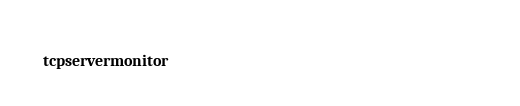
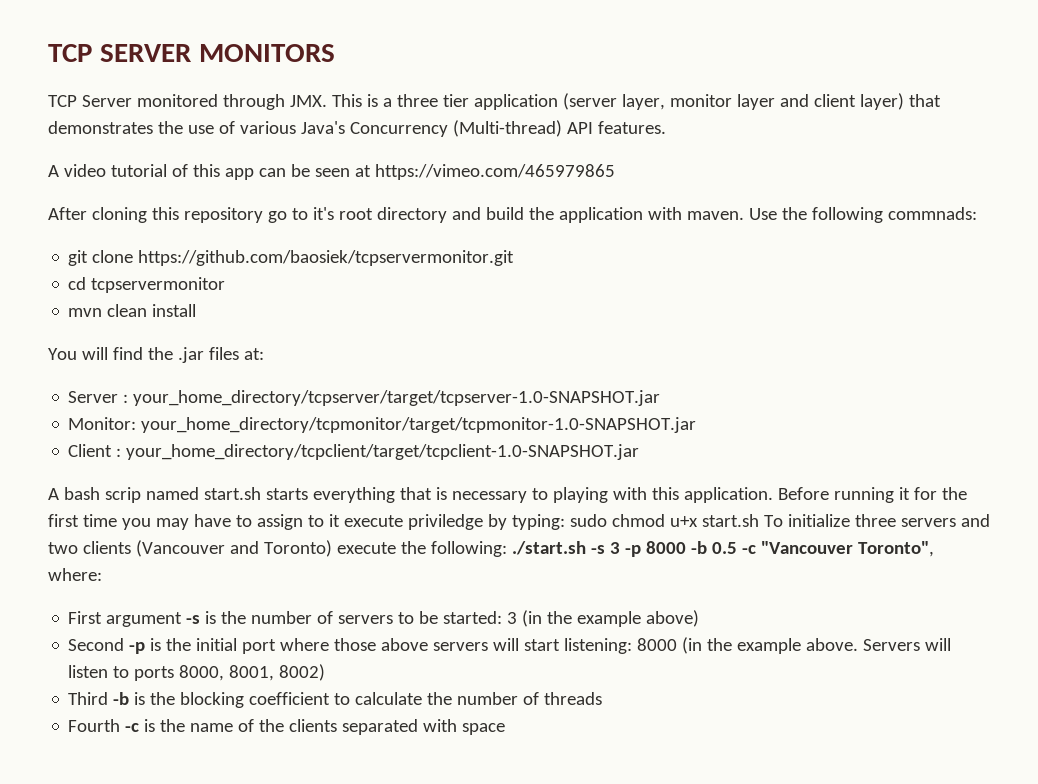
[43,54,169,69] tcpservermonitor -> [48,44,335,62] [48,93,941,110] [48,120,666,137] [48,164,615,180] [48,207,977,223] [68,250,515,266] [68,277,226,293] [68,304,197,317] [48,347,264,363] [68,390,661,406] [68,417,697,433] [68,444,640,460] [48,487,967,503] [48,514,990,530] [48,540,934,557] [48,568,102,581] [68,610,700,627] [68,637,952,654] [68,664,326,681] [68,692,603,708] [68,719,506,735] TCP SERVER MONITORS // TCP Server monitored through JMX. This is a three tier application (server layer, monitor layer and client layer) that demonstrates the use of various Java's Concurrency (Multi-thread) API features. // A video tutorial of this app can be seen at https://vimeo.com/465979865 // After cloning this repository go to it's root directory and build the application with maven. Use the following commnads: // git clone https://github.com/baosiek/tcpservermonitor.git // cd tcpservermonitor // mvn clean install // You will find the .jar files at: // Server : your_home_directory/tcpserver/target/tcpserver-1.0-SNAPSHOT.jar // Monitor: your_home_directory/tcpmonitor/target/tcpmonitor-1.0-SNAPSHOT.jar // Client : your_home_directory/tcpclient/target/tcpclient-1.0-SNAPSHOT.jar // A bash scrip named start.sh starts everything that is necessary to playing with this application. Before running it for the first time you may have to assign to it execute priviledge by typing: sudo chmod u+x start.sh To initialize three servers and two clients (Vancouver and Toronto) execute the following: ./start.sh -s 3 -p 8000 -b 0.5 -c "Vancouver Toronto", where: // First argument -s is the number of servers to be started: 3 (in the example above) // Second -p is the initial port where those above servers will start listening: 8000 (in the example above. Servers will listen to ports 8000, 8001, 8002) // Third -b is the blocking coefficient to calculate the number of threads // Fourth -c is the name of the clients separated with space

